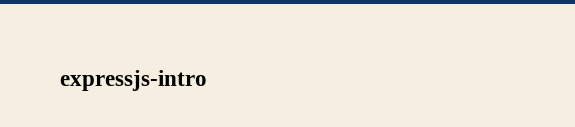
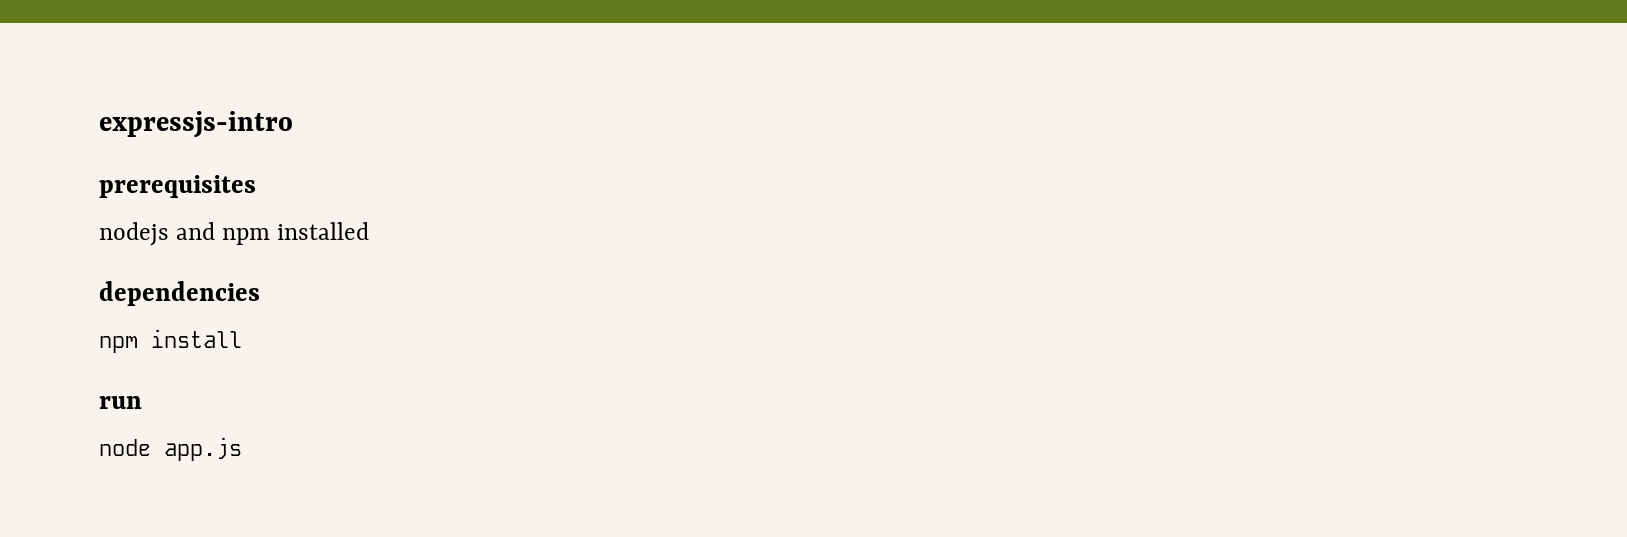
(207, 80) none -> [99,175,256,198] [99,222,370,246] [99,281,260,306] [99,329,242,353] [99,396,142,409] [99,437,242,461] // prerequisites // nodejs and npm installed // dependencies // npm install // run // node app.js

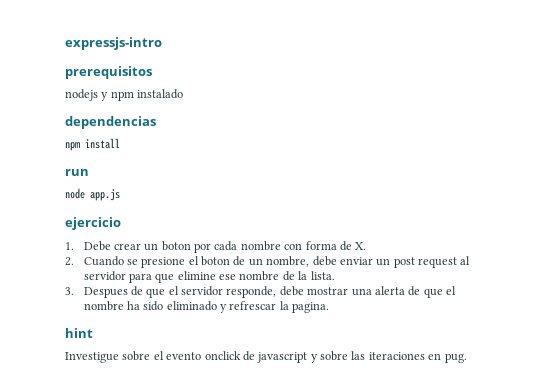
[99,175,256,198] prerequisites -> [65,66,152,79] prerequisitos
[176,222,370,245] [99,281,260,306] and npm installed // dependencies -> [101,89,184,101] [65,116,156,129] y npm instalado // dependencias
(242, 449) none -> [65,217,121,230] [65,241,367,253] [65,256,471,268] [83,271,335,283] [65,286,457,298] [83,301,330,313] [65,328,93,338] [65,351,467,363] // ejercicio // 1. Debe crear un boton por cada nombre con forma de X. // 2. Cuando se presione el boton de un nombre, debe enviar un post request al servidor para que elimine ese nombre de la lista. // 3. Despues de que el servidor responde, debe mostrar una alerta de que el nombre ha sido eliminado y refrescar la pagina. // hint // Investigue sobre el evento onclick de javascript y sobre las iteraciones en pug.

